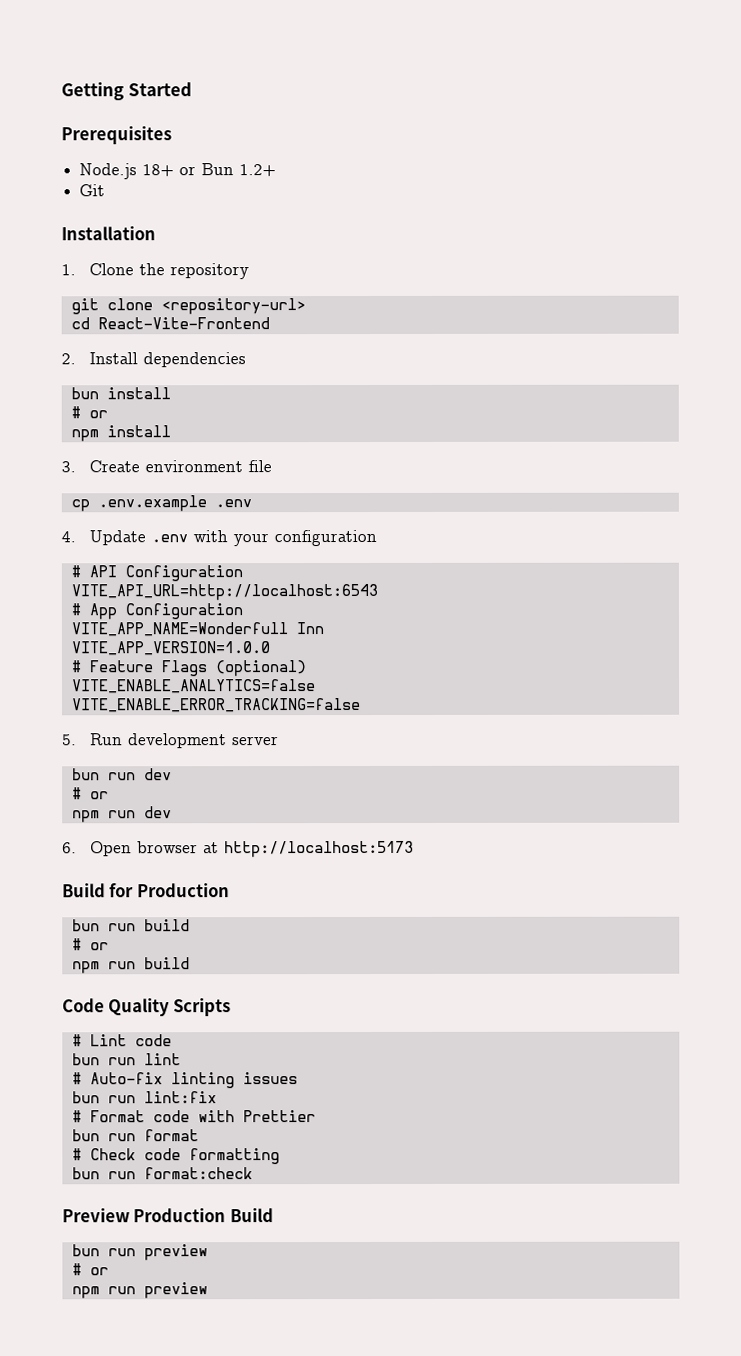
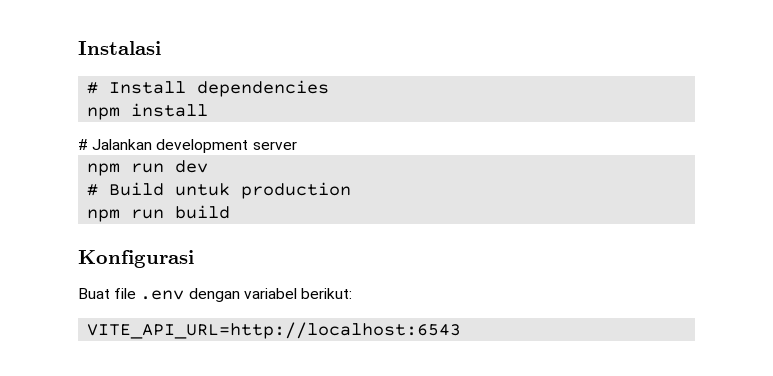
[61,82,192,101] [61,126,172,145] [79,163,277,180] [79,184,106,197] [61,226,156,241] [61,263,250,280] [70,298,306,315] [70,317,270,330] [61,352,247,368] [70,387,171,400] [70,406,108,419] [70,425,171,442] [61,460,273,473] [70,495,252,512] [61,529,378,547] [70,565,243,582] [70,583,378,601] [70,603,243,620] [70,622,324,637] [70,641,270,656] [70,660,306,677] [71,679,316,694] [71,698,361,713] [62,733,280,749] [71,768,172,781] [71,787,109,800] [71,806,172,823] [62,840,415,858] [62,883,230,898] [71,919,190,932] [71,938,109,951] [71,957,190,974] [62,998,231,1017] [71,1034,172,1047] [71,1053,181,1066] [71,1072,298,1089] [71,1091,217,1104] [71,1110,316,1123] [71,1129,199,1142] [71,1148,280,1165] [71,1167,253,1180] [62,1208,274,1223] [71,1244,208,1261] [71,1263,109,1276] [71,1282,208,1299] Getting Started // Prerequisites // Node.js 18+ or Bun 1.2+ // Git // Installation // 1. Clone the repository // git clone <repository-url> // cd React-Vite-Frontend // 2. Install dependencies // bun install // # or // npm install // 3. Create environment file // cp .env.example .env // 4. Update .env with your configuration // # API Configuration // VITE_API_URL=http://localhost:6543 // # App Configuration // VITE_APP_NAME=Wonderfull Inn // VITE_APP_VERSION=1.0.0 // # Feature Flags (optional) // VITE_ENABLE_ANALYTICS=false // VITE_ENABLE_ERROR_TRACKING=false // 5. Run development server // bun run dev // # or // npm run dev // 6. Open browser at http://localhost:5173 // Build for Production // bun run build // # or // npm run build // Code Quality Scripts // # Lint code // bun run lint // # Auto-fix linting issues // bun run lint:fix // # Format code with Prettier // bun run format // # Check code formatting // bun run format:check // Preview Production Build // bun run preview // # or // npm run preview -> [78,41,161,55] [87,80,330,97] [87,103,209,120] [78,139,297,153] [87,160,209,176] [87,182,352,199] [87,205,231,222] [78,250,194,268] [78,288,352,302] [87,322,462,339] Instalasi // # Install dependencies // npm install // # Jalankan development server // npm run dev // # Build untuk production // npm run build // Konfigurasi // Buat file .env dengan variabel berikut: // VITE_API_URL=http://localhost:6543

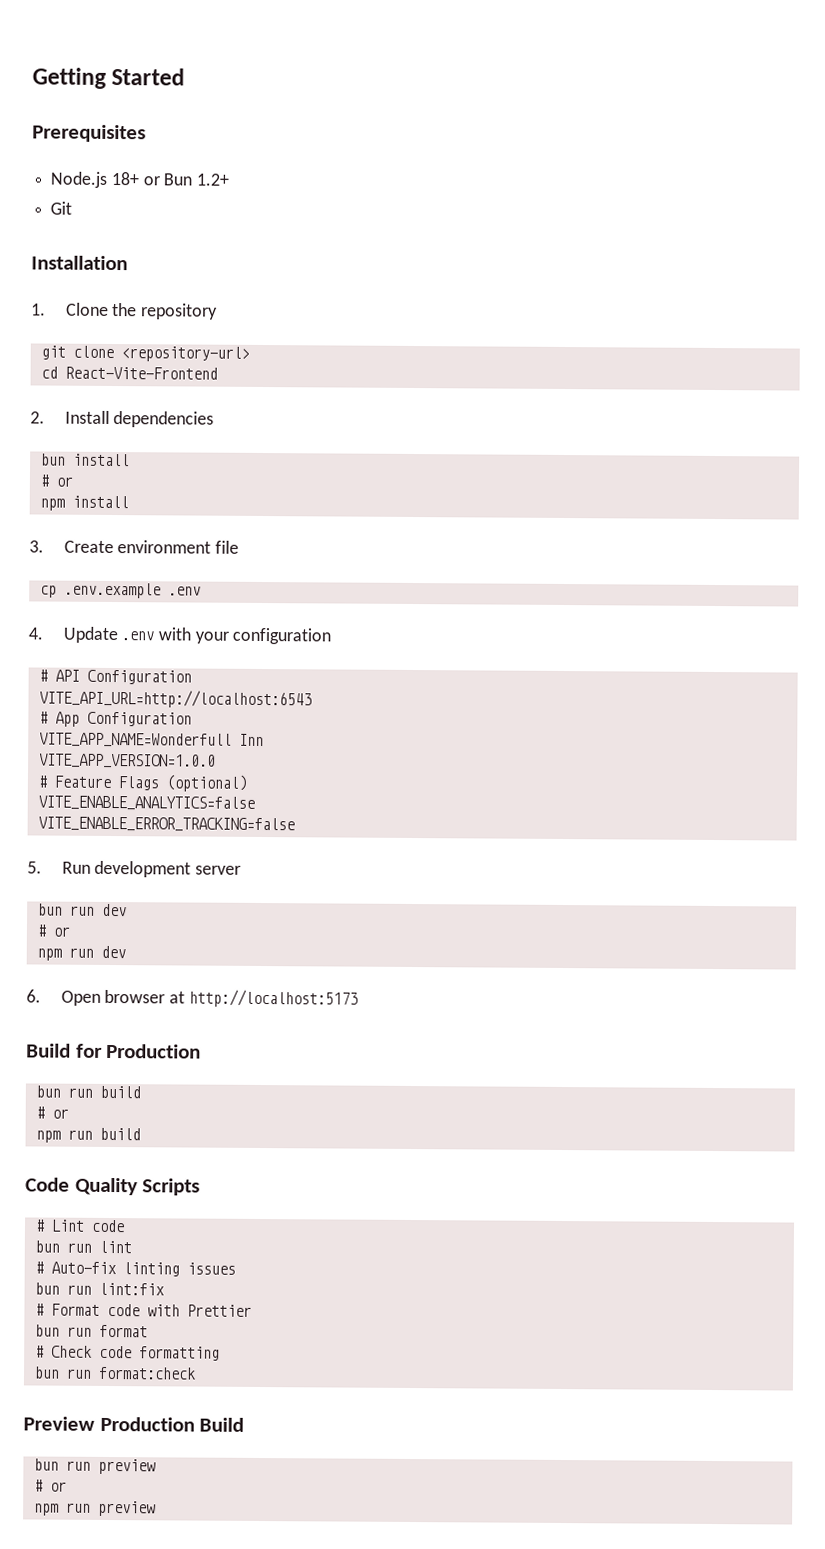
[78,41,161,55] [87,80,330,97] Instalasi // # Install dependencies -> [32,67,186,89] [32,124,146,143] [50,171,230,188] [50,201,73,215] [31,255,128,271] [31,302,218,320] [40,345,250,362] [40,366,218,380] [30,410,215,428] [40,453,130,467] [39,474,73,487] Getting Started // Prerequisites // Node.js 18+ or Bun 1.2+ // Git // Installation // 1. Clone the repository // git clone <repository-url> // cd React-Vite-Frontend // 2. Install dependencies // bun install // # or
[78,139,297,153] [87,160,209,176] [87,182,352,199] [87,205,231,222] [78,250,194,268] [78,288,352,302] [87,322,462,339] # Jalankan development server // npm run dev // # Build untuk production // npm run build // Konfigurasi // Buat file .env dengan variabel berikut: // VITE_API_URL=http://localhost:6543 -> [29,540,239,554] [39,582,201,599] [28,626,332,645] [38,669,192,685] [38,689,312,709] [38,711,192,727] [38,732,264,748] [38,753,216,769] [37,774,247,792] [37,795,255,811] [37,816,295,833] [27,860,241,878] [37,903,127,917] [36,924,70,937] [36,945,126,961] [26,989,358,1008] [26,1043,202,1059] [35,1085,141,1099] [35,1106,69,1119] [35,1127,141,1143] [25,1177,201,1196] [34,1219,125,1233] [34,1240,132,1254] [34,1261,236,1277] [34,1282,165,1296] [34,1303,252,1317] [34,1324,148,1338] [34,1345,220,1361] [33,1366,196,1380] [23,1416,245,1432] [33,1458,156,1475] [33,1479,67,1492] [33,1500,156,1517] 3. Create environment file // cp .env.example .env // 4. Update .env with your configuration // # API Configuration // VITE_API_URL=http://localhost:6543 // # App Configuration // VITE_APP_NAME=Wonderfull Inn // VITE_APP_VERSION=1.0.0 // # Feature Flags (optional) // VITE_ENABLE_ANALYTICS=false // VITE_ENABLE_ERROR_TRACKING=false // 5. Run development server // bun run dev // # or // npm run dev // 6. Open browser at http://localhost:5173 // Build for Production // bun run build // # or // npm run build // Code Quality Scripts // # Lint code // bun run lint // # Auto-fix linting issues // bun run lint:fix // # Format code with Prettier // bun run format // # Check code formatting // bun run format:check // Preview Production Build // bun run preview // # or // npm run preview

